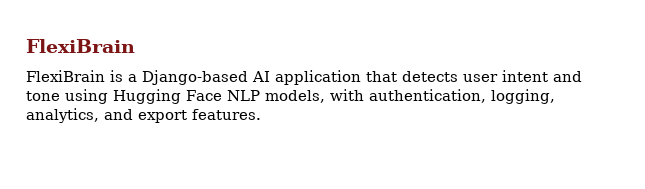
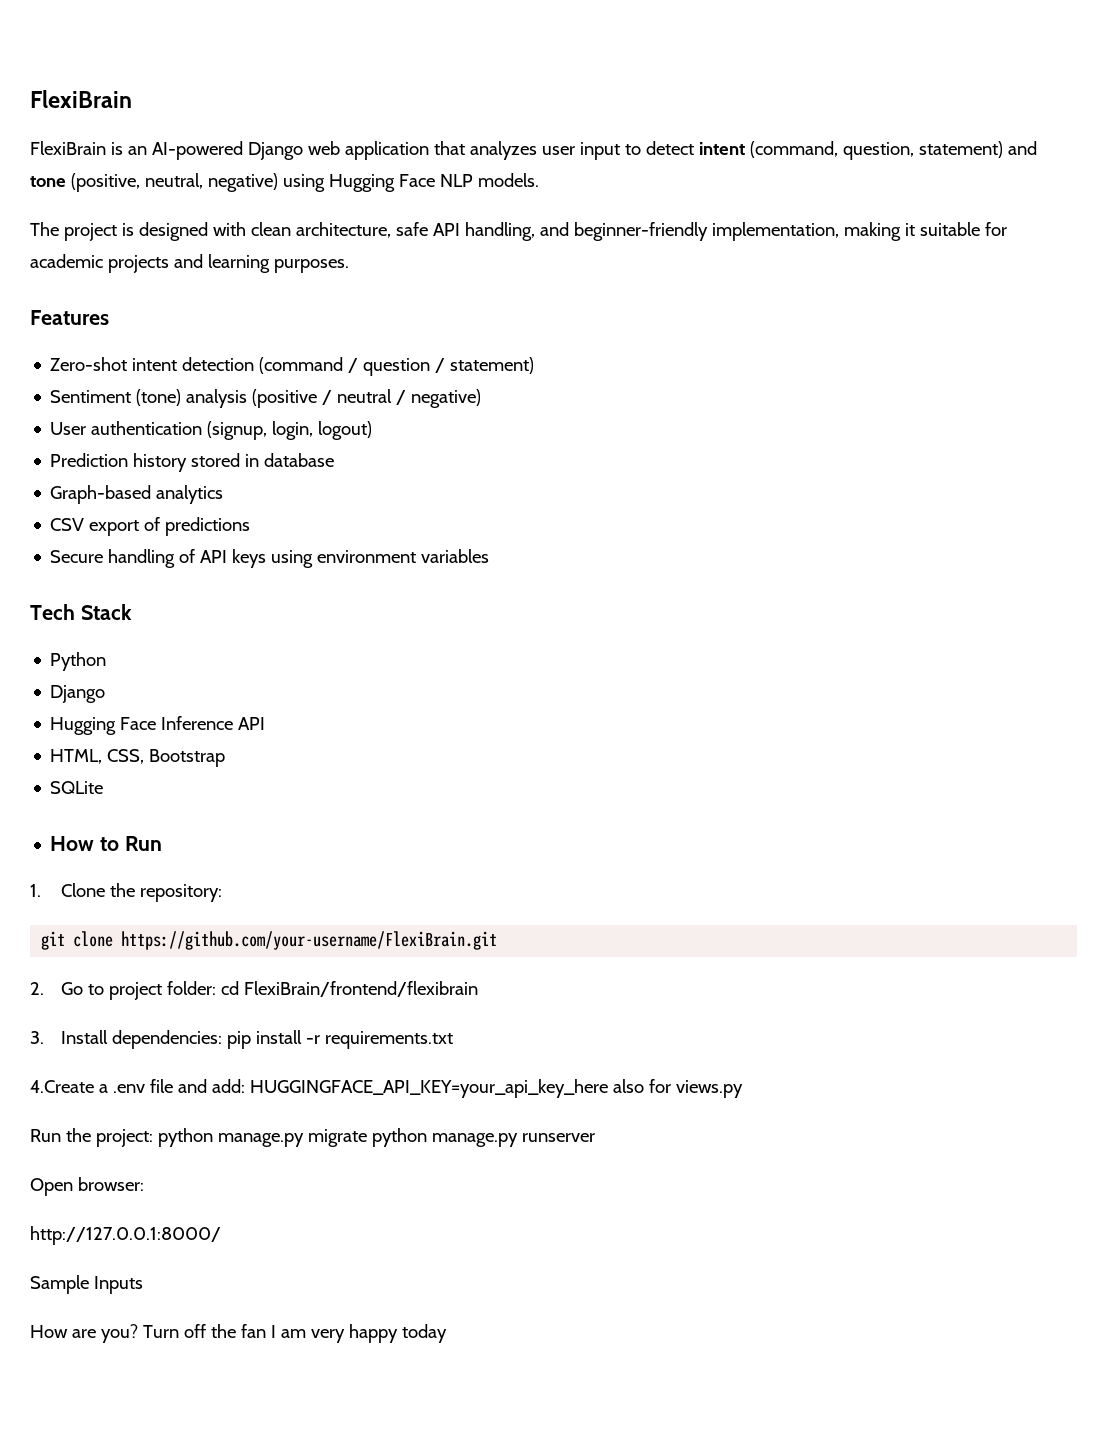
[128,70,582,85] [26,89,555,104] [26,108,261,123] a Django-based AI application that detects user intent and tone using Hugging Face NLP models, with authentication, logging, analytics, and export features. -> [127,141,1037,160] [30,173,539,192] [30,222,1007,241] [30,254,349,273] [30,310,109,325] [50,357,535,376] [50,389,482,408] [50,421,373,440] [50,453,335,472] [50,485,224,504] [50,517,251,536] [50,549,490,568] [30,604,132,620] [50,652,107,671] [50,685,106,703] [50,716,266,735] [50,749,226,767] [50,781,104,794] [50,836,162,851] [30,883,222,902] [41,931,498,950] [30,981,478,1000] [30,1030,453,1049] [30,1079,743,1098] [30,1128,595,1147] [30,1177,144,1196] [30,1226,221,1245] [30,1275,143,1294] [30,1324,447,1343] an AI-powered Django web application that analyzes user input to detect intent (command, question, statement) and tone (positive, neutral, negative) using Hugging Face NLP models. // The project is designed with clean architecture, safe API handling, and beginner-friendly implementation, making it suitable for academic projects and learning purposes. // Features // Zero-shot intent detection (command / question / statement) // Sentiment (tone) analysis (positive / neutral / negative) // User authentication (signup, login, logout) // Prediction history stored in database // Graph-based analytics // CSV export of predictions // Secure handling of API keys using environment variables // Tech Stack // Python // Django // Hugging Face Inference API // HTML, CSS, Bootstrap // SQLite // How to Run // 1. Clone the repository: // git clone https://github.com/your-username/FlexiBrain.git // 2. Go to project folder: cd FlexiBrain/frontend/flexibrain // 3. Install dependencies: pip install -r requirements.txt // 4.Create a .env file and add: HUGGINGFACE_API_KEY=your_api_key_here also for views.py // Run the project: python manage.py migrate python manage.py runserver // Open browser: // http://127.0.0.1:8000/ // Sample Inputs // How are you? Turn off the fan I am very happy today

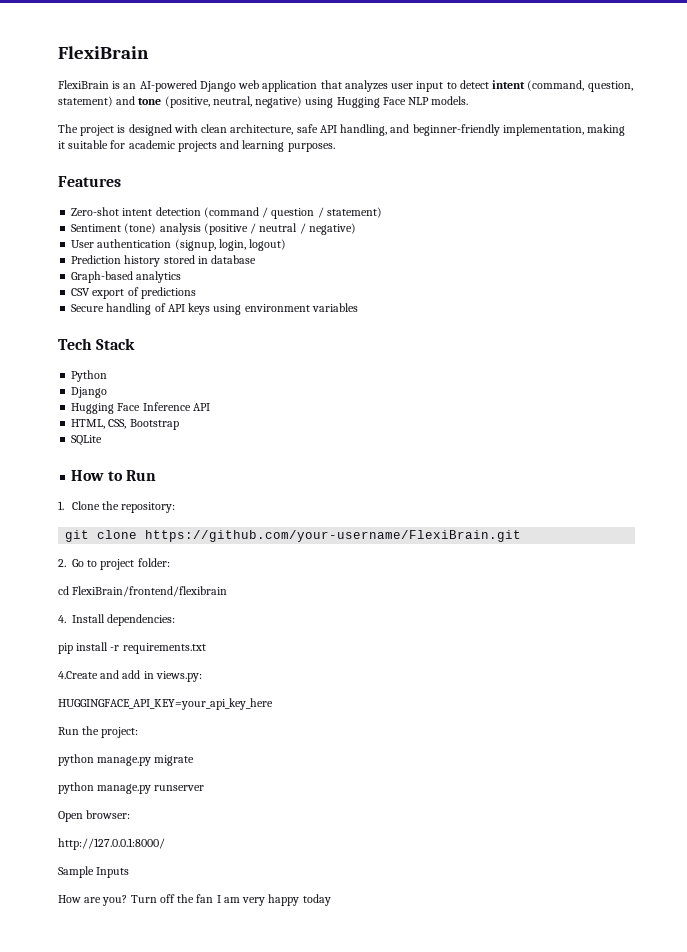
(216, 988) none -> (170, 562) //
[30,1031,44,1044] 3. -> [58,615,66,623] 4.
(222, 1039) none -> (176, 620) //
[98,1079,743,1098] a .env file and add: HUGGINGFACE_API_KEY=your_api_key_here also for views.py -> [100,670,202,682] [58,698,273,710] and add in views.py: // HUGGINGFACE_API_KEY=your_api_key_here
(153, 1138) none -> (139, 732) //
(367, 1138) none -> (195, 760) //

